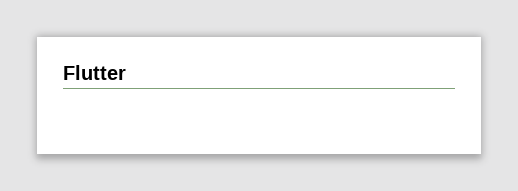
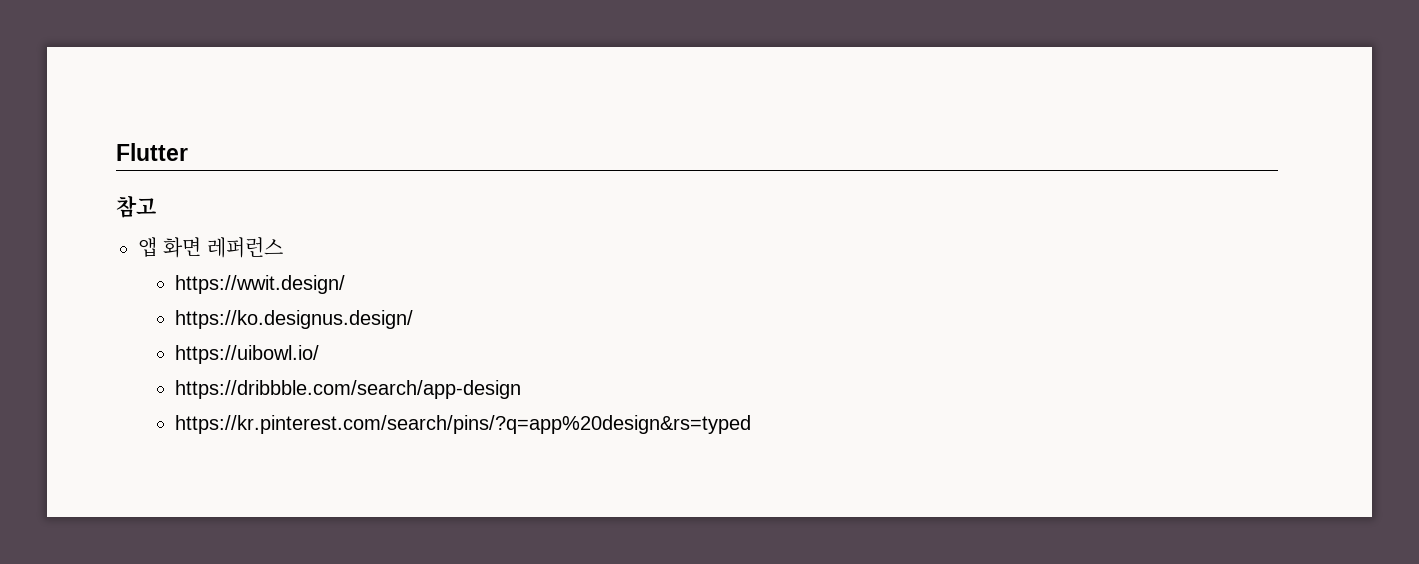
(126, 72) none -> [116,195,156,218] [138,237,283,258] [174,275,345,294] [174,310,413,329] [174,345,319,364] [174,380,521,399] [174,415,751,434] // 참고 // 앱 화면 레퍼런스 // https://wwit.design/ // https://ko.designus.design/ // https://uibowl.io/ // https://dribbble.com/search/app-design // https://kr.pinterest.com/search/pins/?q=app%20design&rs=typed

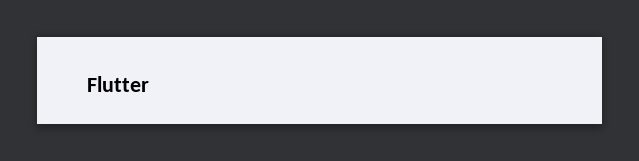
[116,195,156,218] [138,237,283,258] [174,275,345,294] [174,310,413,329] [174,345,319,364] [174,380,521,399] [174,415,751,434] // 참고 // 앱 화면 레퍼런스 // https://wwit.design/ // https://ko.designus.design/ // https://uibowl.io/ // https://dribbble.com/search/app-design // https://kr.pinterest.com/search/pins/?q=app%20design&rs=typed -> (149, 84) none

